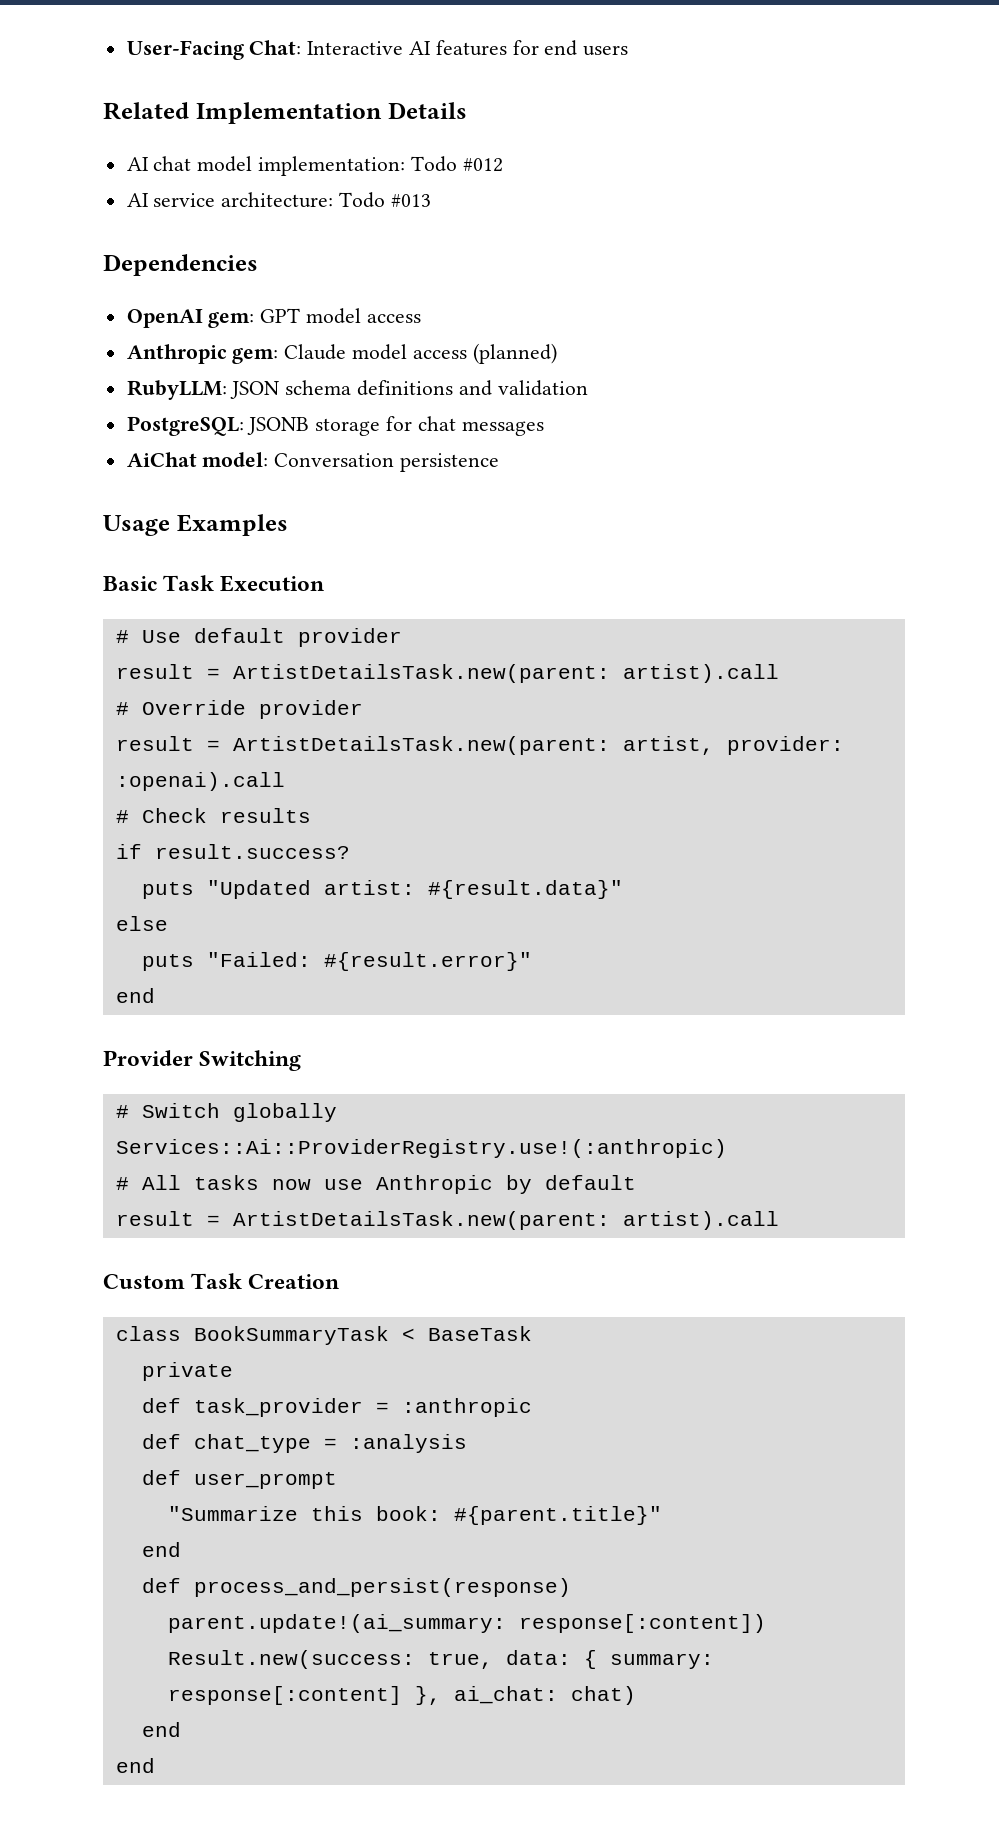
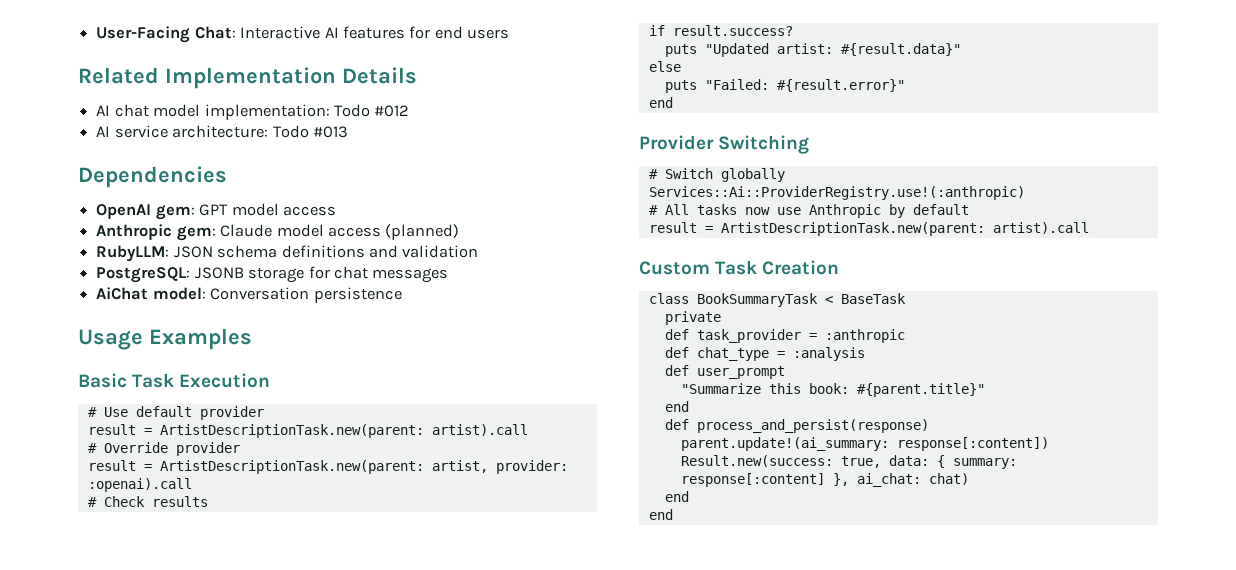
[232,664,610,683] ArtistDetailsTask.new(parent: -> [159,424,424,438] ArtistDescriptionTask.new(parent:
[232,736,610,755] ArtistDetailsTask.new(parent: -> [159,460,424,474] ArtistDescriptionTask.new(parent:
[232,1211,610,1230] ArtistDetailsTask.new(parent: -> [720,222,985,236] ArtistDescriptionTask.new(parent:

